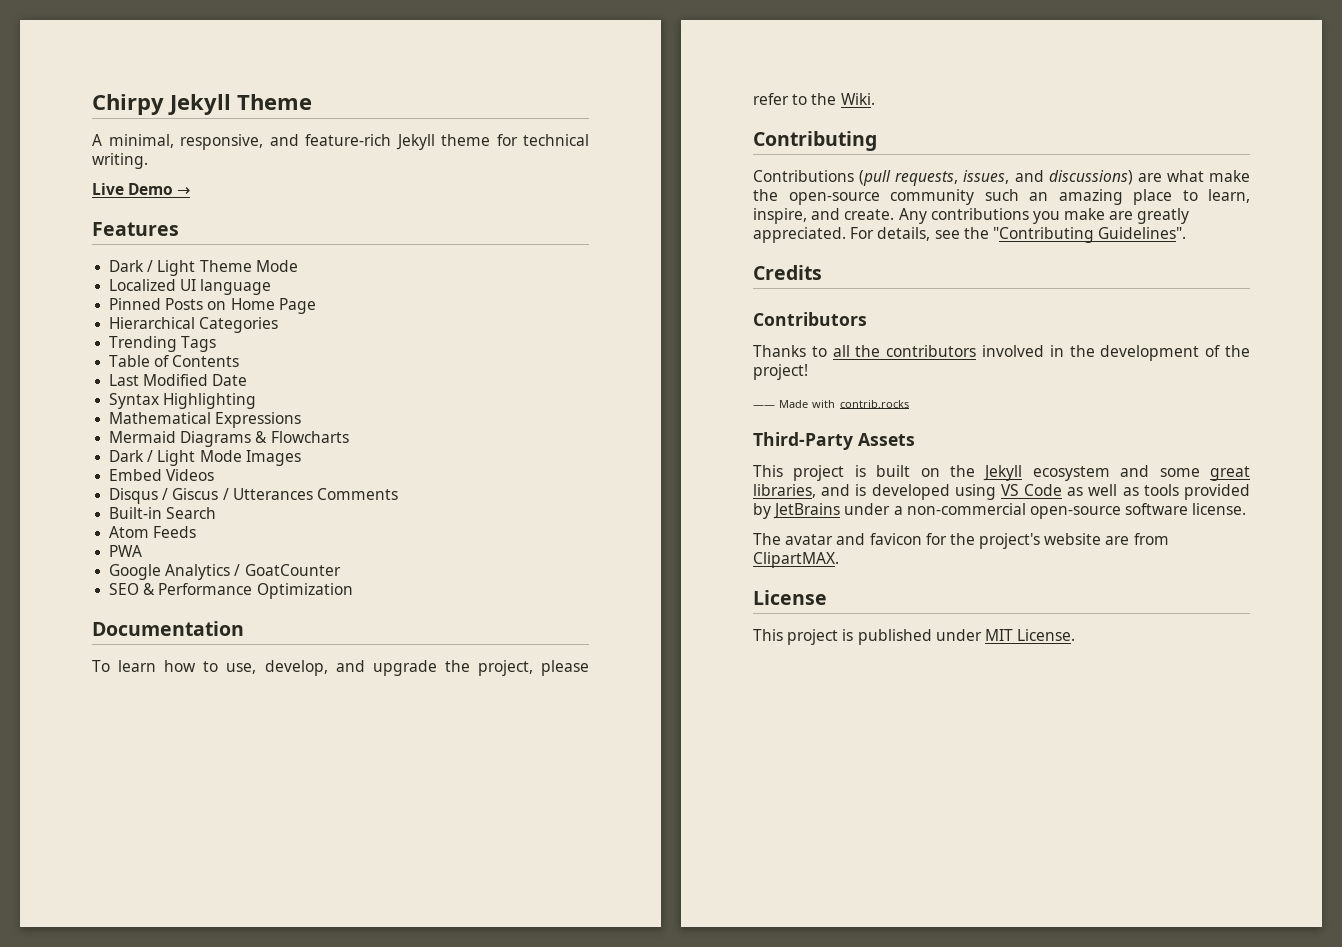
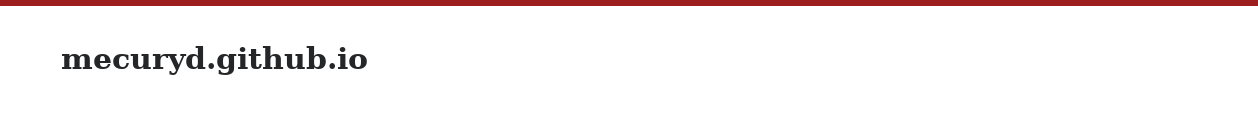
[92,94,312,115] [92,134,589,150] [92,153,148,169] [92,183,191,195] [92,222,179,236] [109,260,298,276] [109,279,272,295] [109,298,316,314] [109,317,279,333] [109,336,217,352] [109,355,240,367] [109,374,248,386] [109,393,257,409] [109,412,302,428] [109,431,349,447] [109,450,301,466] [109,469,215,481] [109,488,398,504] [109,507,217,519] [109,526,197,538] [109,545,143,557] [109,564,341,580] [109,583,353,599] [92,621,244,636] [92,660,589,676] [753,93,875,105] [753,131,877,151] [753,170,1250,186] [753,189,1250,205] [753,208,1190,224] [753,227,1187,243] [753,265,822,280] [753,312,867,326] [753,345,1250,361] [753,364,808,380] [753,400,909,408] [753,432,915,450] [753,465,1250,481] [753,484,1250,500] [753,503,1247,519] [753,533,1169,549] [753,552,839,568] [753,590,827,605] [753,629,1076,645] Chirpy Jekyll Theme // A minimal, responsive, and feature-rich Jekyll theme for technical writing. // Live Demo → // Features // Dark / Light Theme Mode // Localized UI language // Pinned Posts on Home Page // Hierarchical Categories // Trending Tags // Table of Contents // Last Modified Date // Syntax Highlighting // Mathematical Expressions // Mermaid Diagrams & Flowcharts // Dark / Light Mode Images // Embed Videos // Disqus / Giscus / Utterances Comments // Built-in Search // Atom Feeds // PWA // Google Analytics / GoatCounter // SEO & Performance Optimization // Documentation // To learn how to use, develop, and upgrade the project, please refer to the Wiki. // Contributing // Contributions (pull requests, issues, and discussions) are what make the open-source community such an amazing place to learn, inspire, and create. Any contributions you make are greatly appreciated. For details, see the "Contributing Guidelines". // Credits // Contributors // Thanks to all the contributors involved in the development of the project! // —— Made with contrib.rocks // Third-Party Assets // This project is built on the Jekyll ecosystem and some great libraries, and is developed using VS Code as well as tools provided by JetBrains under a non-commercial open-source software license. // The avatar and favicon for the project's website are from ClipartMAX. // License // This project is published under MIT License. -> [61,46,368,75] mecuryd.github.io

